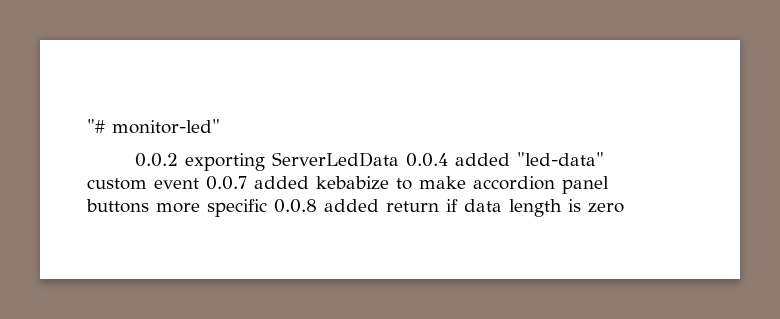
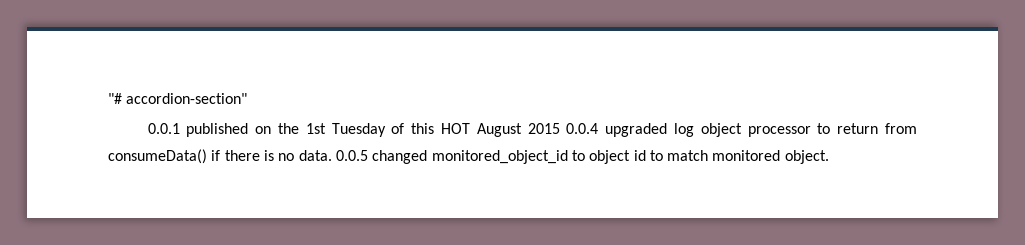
[112,119,220,134] [135,152,605,171] [87,176,609,194] [86,199,624,217] monitor-led" // 0.0.2 exporting ServerLedData 0.0.4 added "led-data" custom event 0.0.7 added kebabize to make accordion panel buttons more specific 0.0.8 added return if data length is zero -> [126,93,248,104] [147,123,917,137] [108,149,829,164] accordion-section" // 0.0.1 published on the 1st Tuesday of this HOT August 2015 0.0.4 upgraded log object processor to return from consumeData() if there is no data. 0.0.5 changed monitored_object_id to object id to match monitored object.

